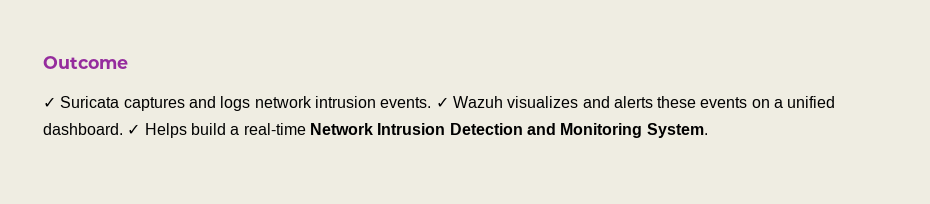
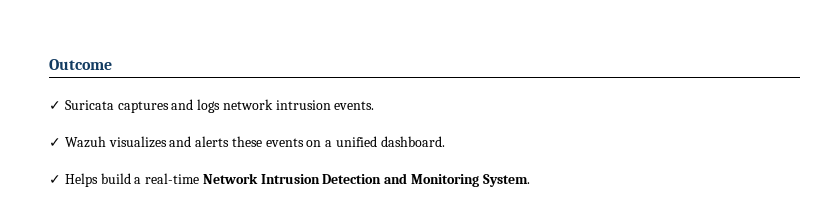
(432, 102) none -> (375, 105) //
(123, 129) none -> (445, 141) //

